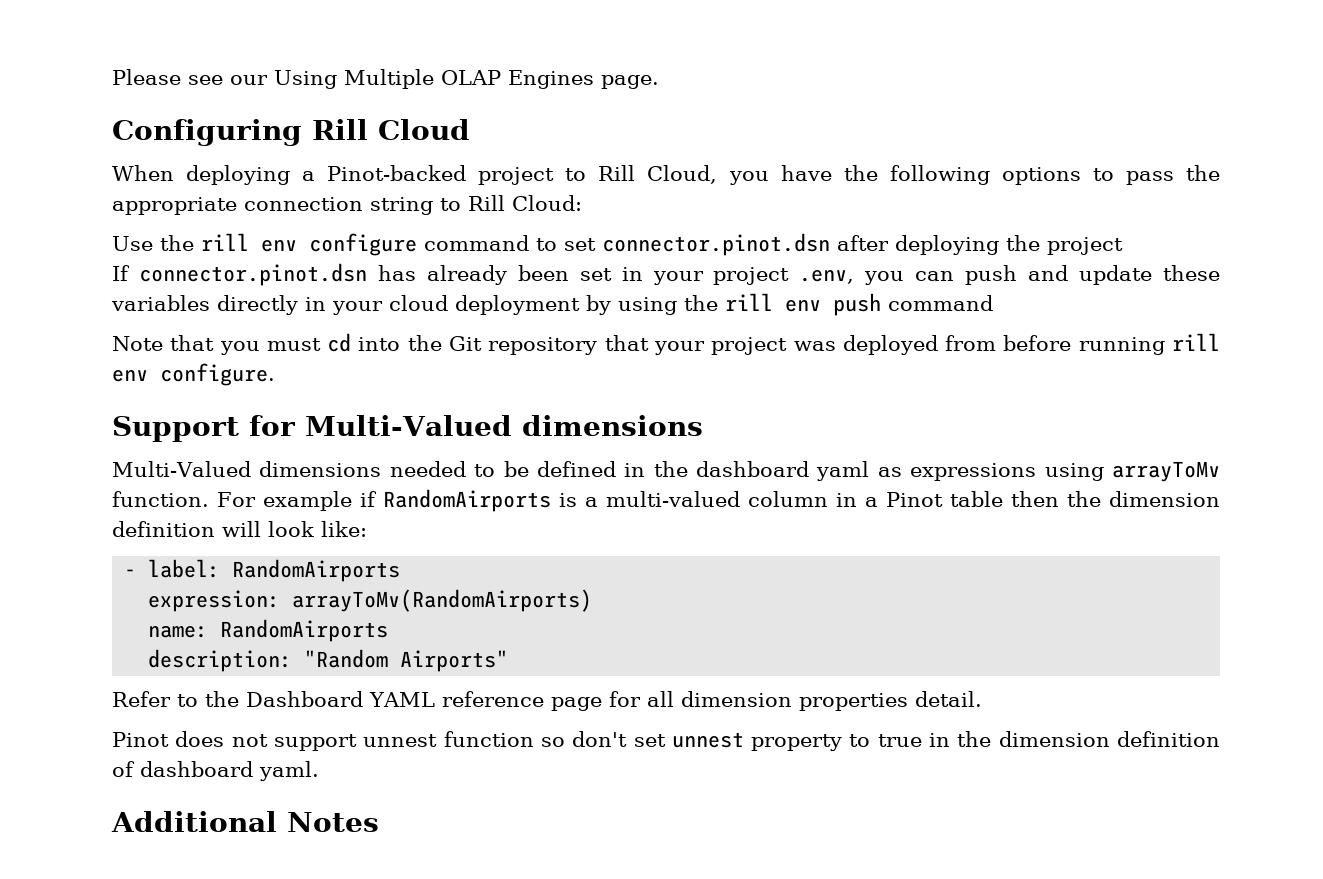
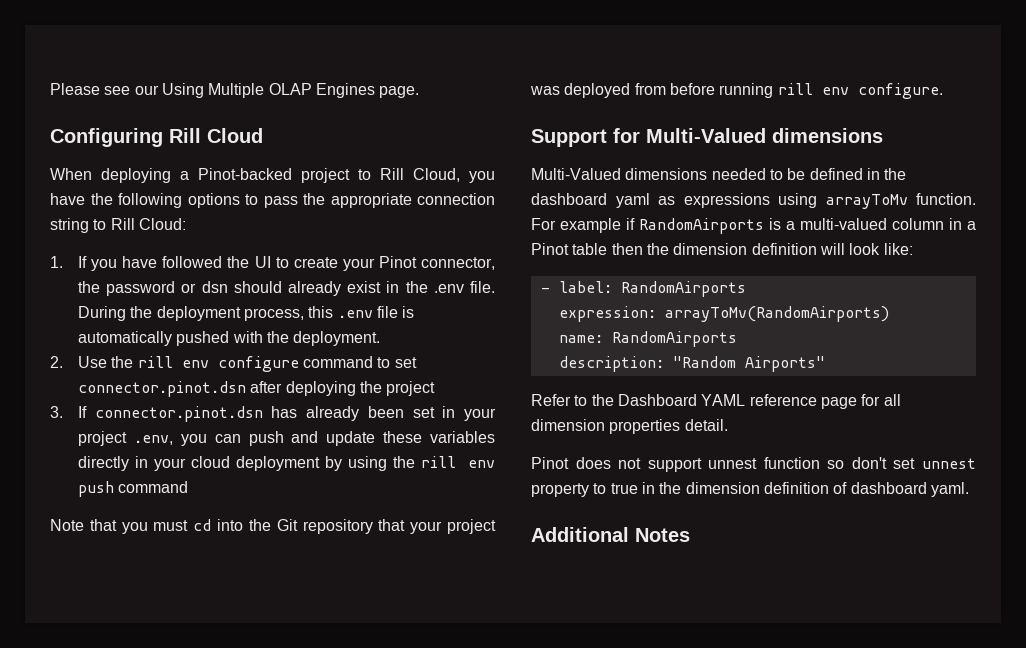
(582, 203) none -> [50,256,495,271] [78,281,496,296] [78,306,415,321] [78,331,381,346] [50,356,63,368] 1. If you have followed the UI to create your Pinot connector, the password or dsn should already exist in the .env file. During the deployment process, this .env file is automatically pushed with the deployment. // 2.
(1123, 246) none -> [50,406,63,418] 3.

